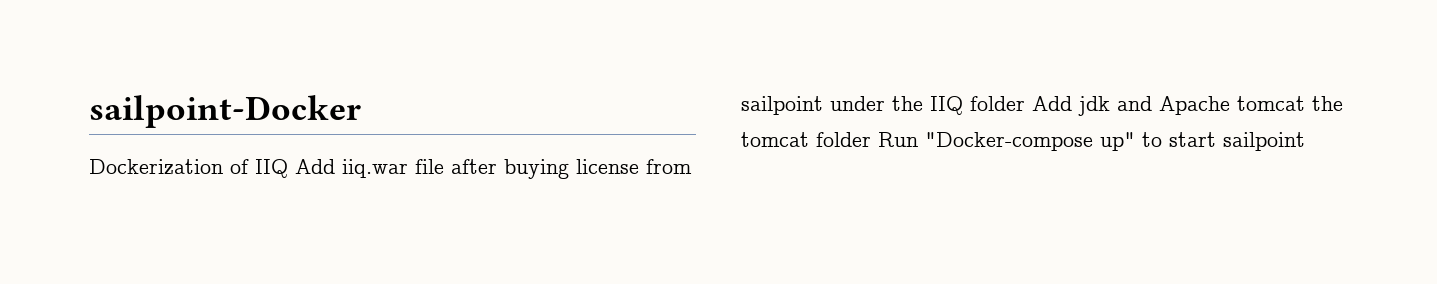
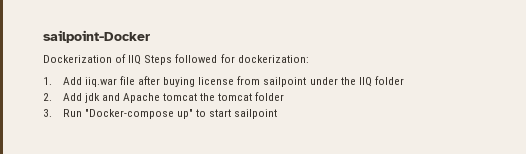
(288, 168) none -> [144,54,309,65] [43,77,52,85] Steps followed for dockerization: // 1.
(1025, 103) none -> [43,93,52,101] // 2.
(871, 139) none -> [43,109,52,117] // 3.

